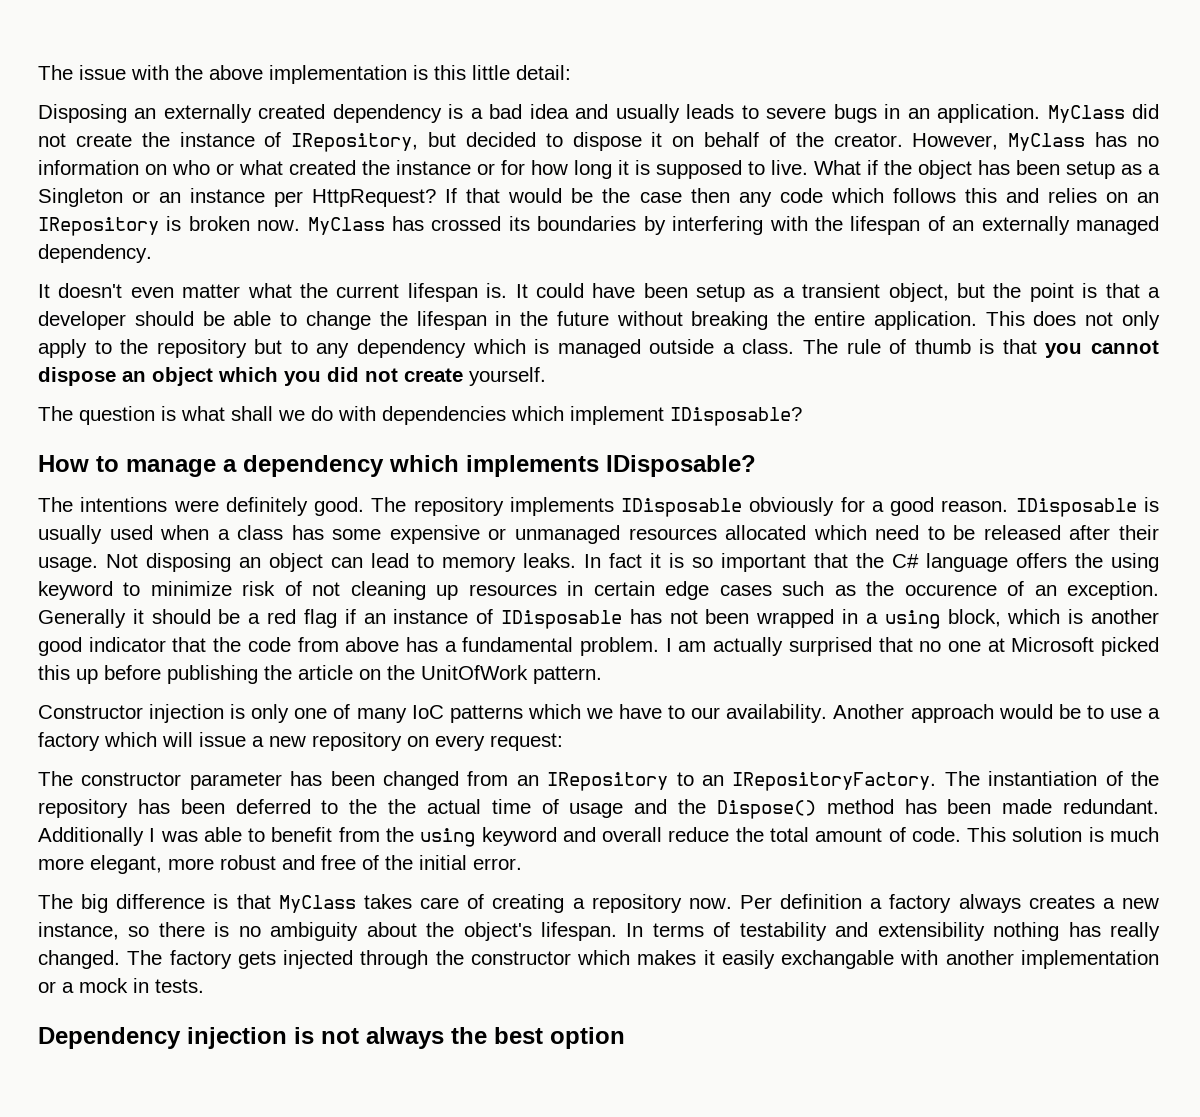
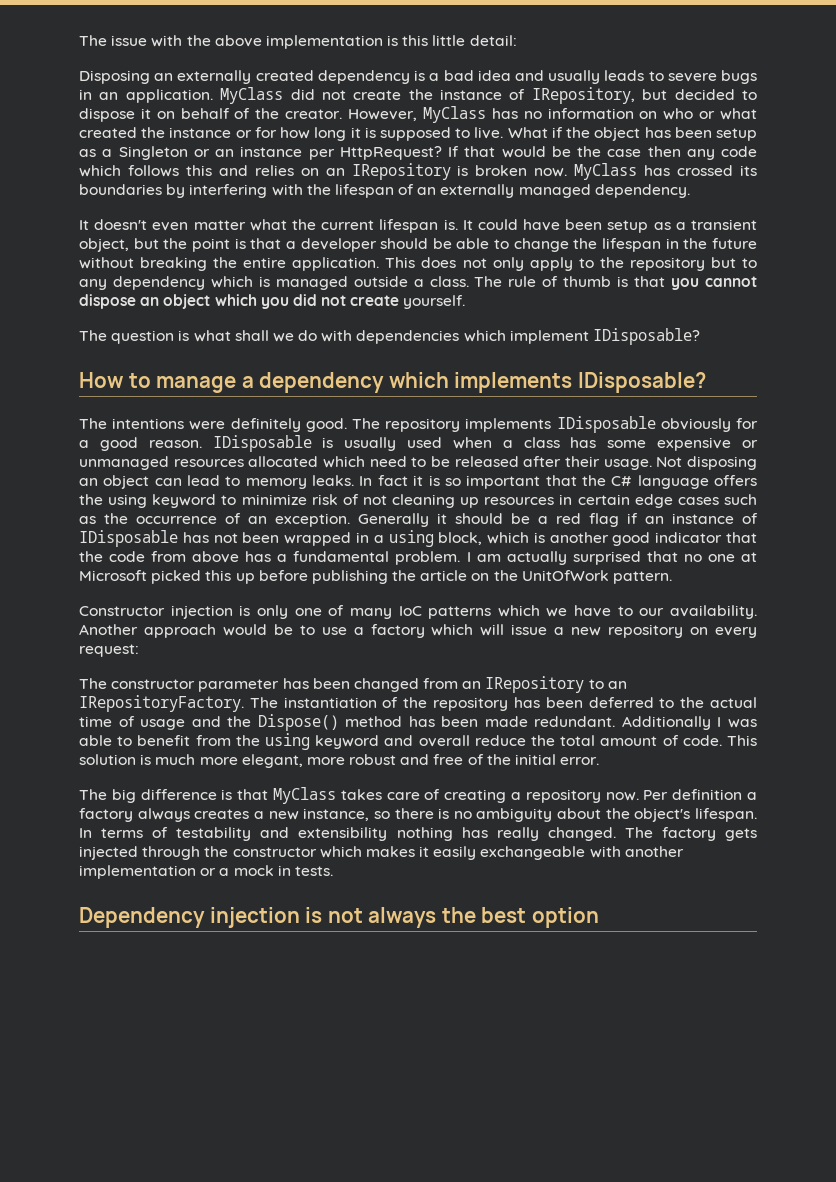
[904,584,997,596] occurence -> [136,516,217,524] occurrence
[387,799,416,814] the -> (705, 702) none
[781,950,895,969] exchangable -> [480,846,586,860] exchangeable

